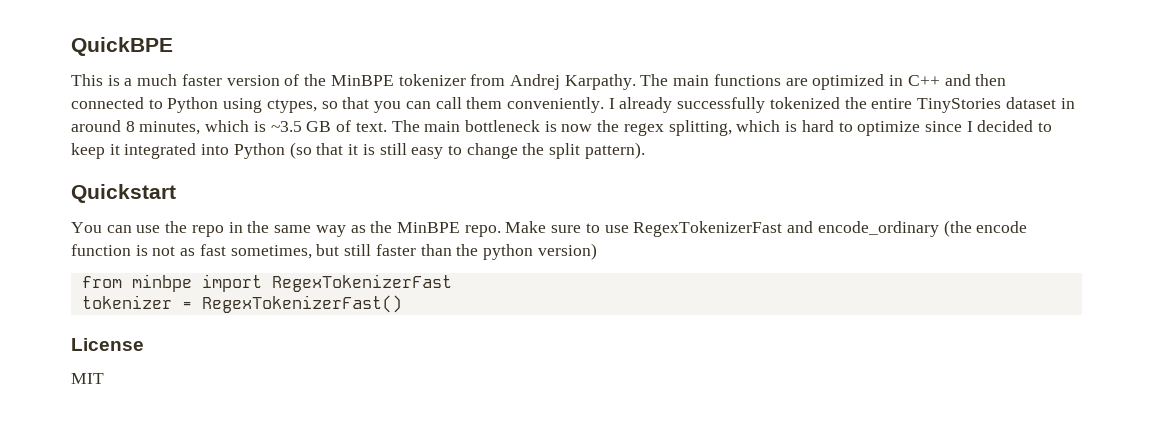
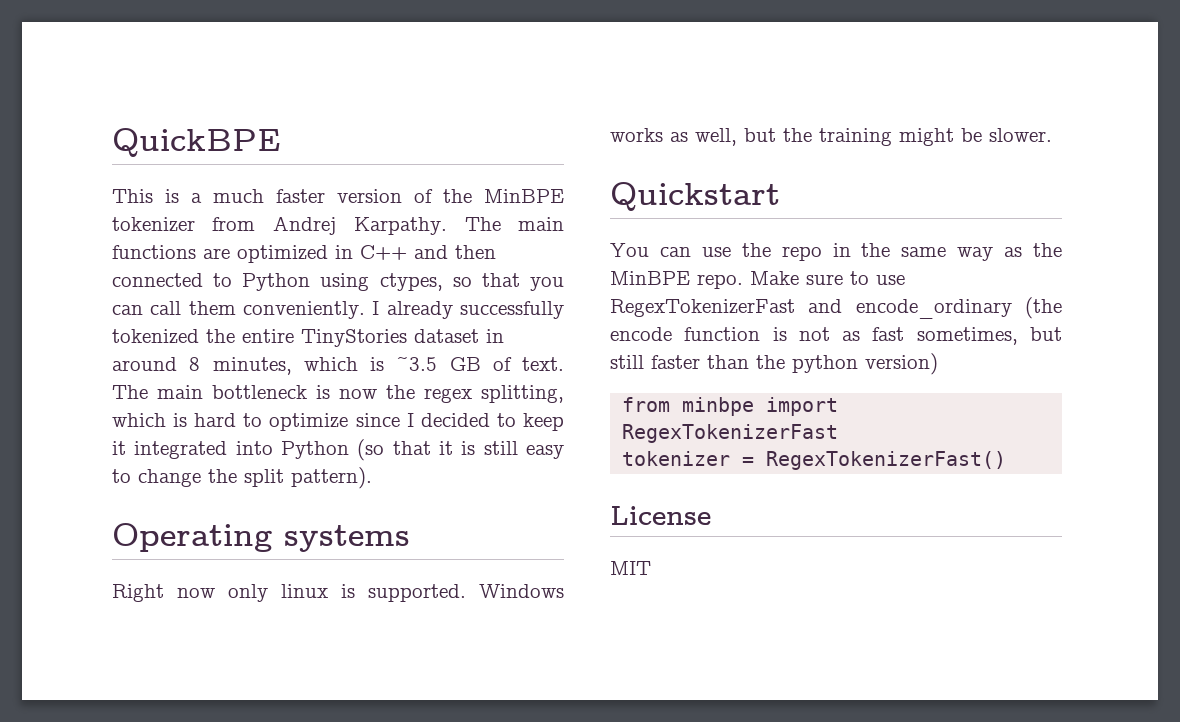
(645, 150) none -> [112,523,410,552] [112,584,564,602] [610,128,1052,146] // Operating systems // Right now only linux is supported. Windows works as well, but the training might be slower.

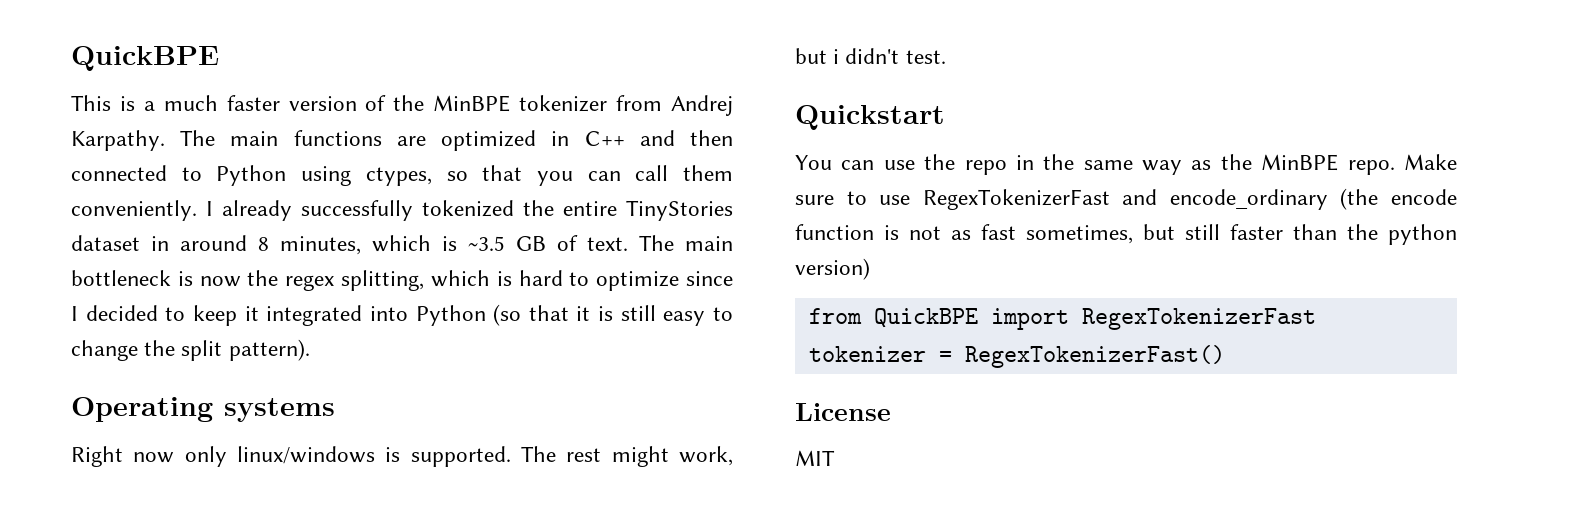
[281,584,328,598] linux -> [237,446,375,464] linux/windows
[479,584,564,598] [610,128,1052,146] Windows works as well, but the training might be slower. -> [521,446,733,467] [795,48,946,64] The rest might work, but i didn't test.
[682,397,755,416] minbpe -> [873,308,978,328] QuickBPE

